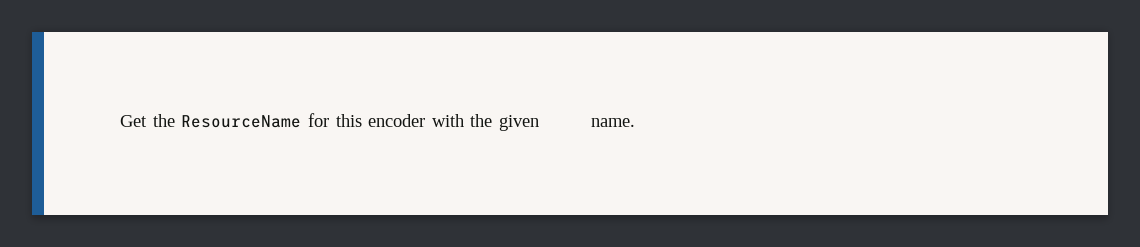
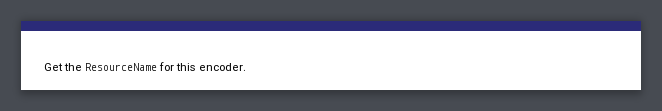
[368,114,635,131] encoder with the given name. -> [198,63,246,71] encoder.

